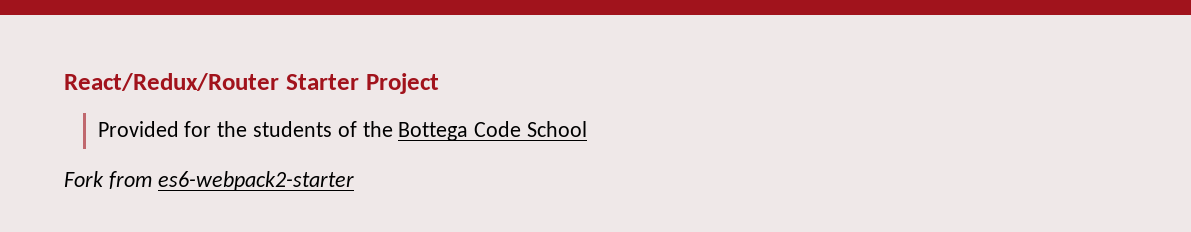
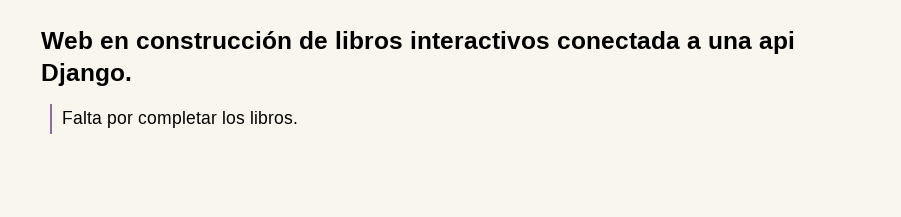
[64,73,439,94] [97,121,588,141] [64,171,354,191] React/Redux/Router Starter Project // Provided for the students of the Bottega Code School // Fork from es6-webpack2-starter -> [41,31,795,54] [41,63,132,86] [62,111,299,128] Web en construcción de libros interactivos conectada a una api Django. // Falta por completar los libros.

